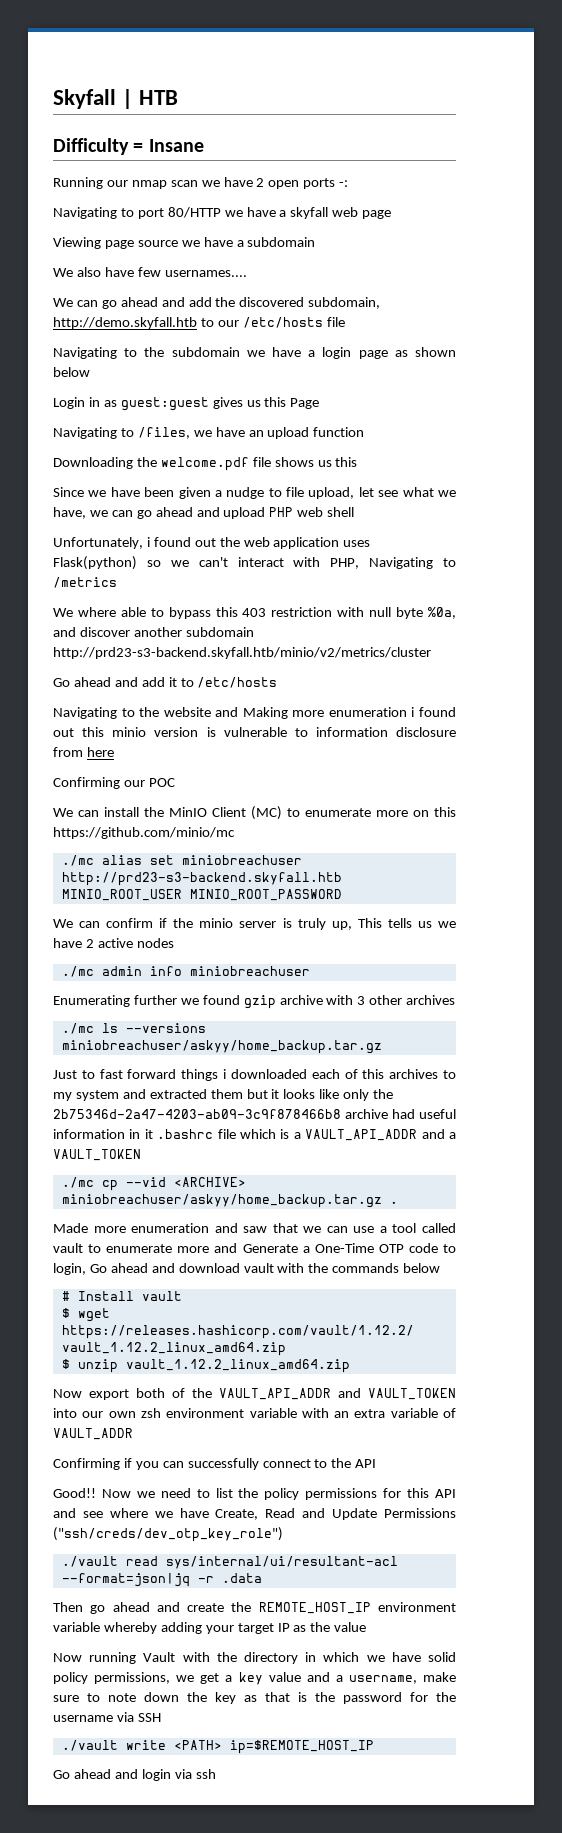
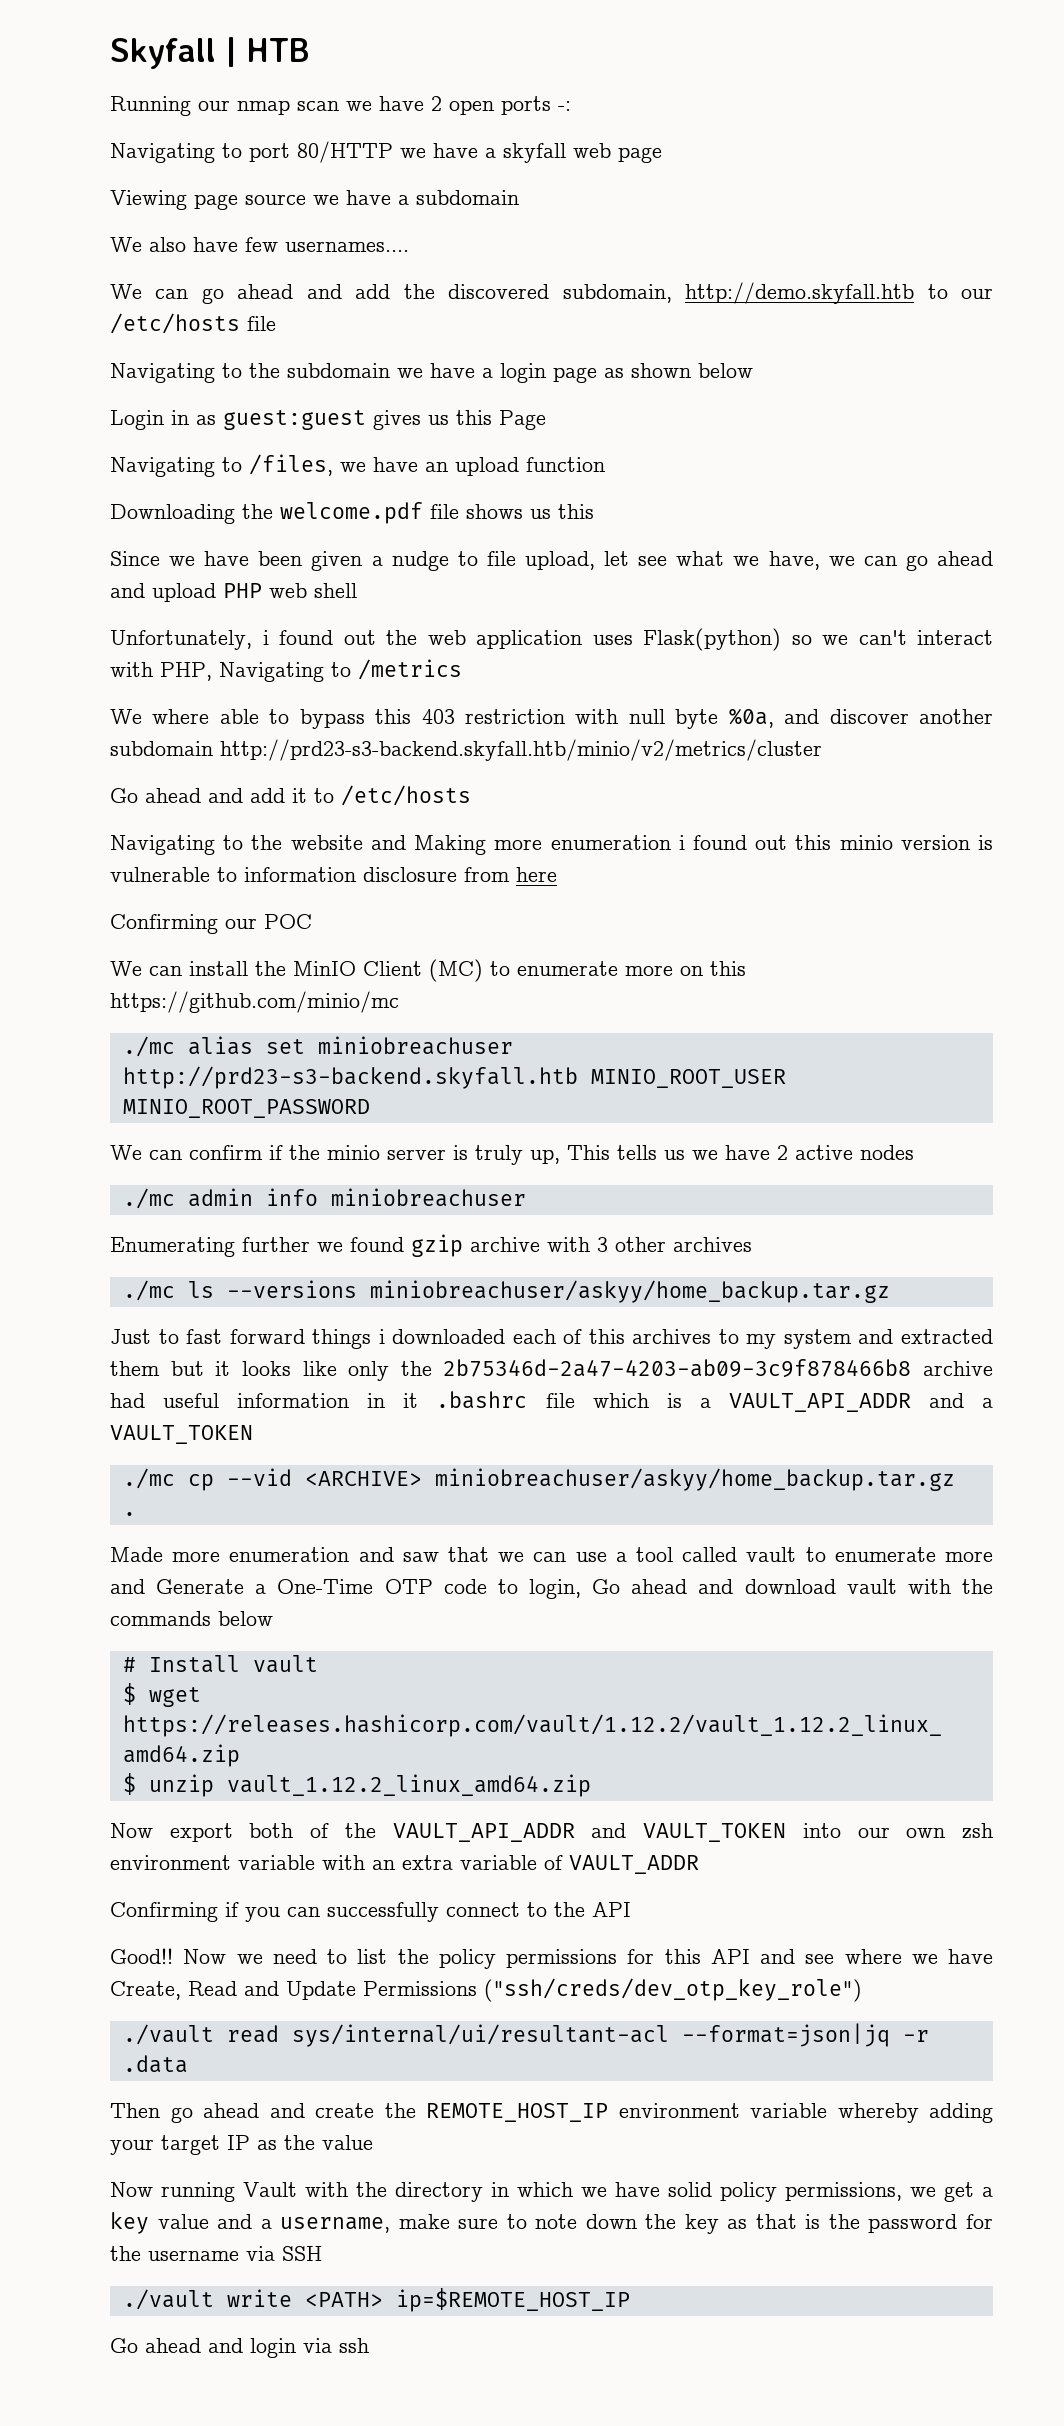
[53,138,204,155] // Difficulty = Insane -> (310, 50) none

